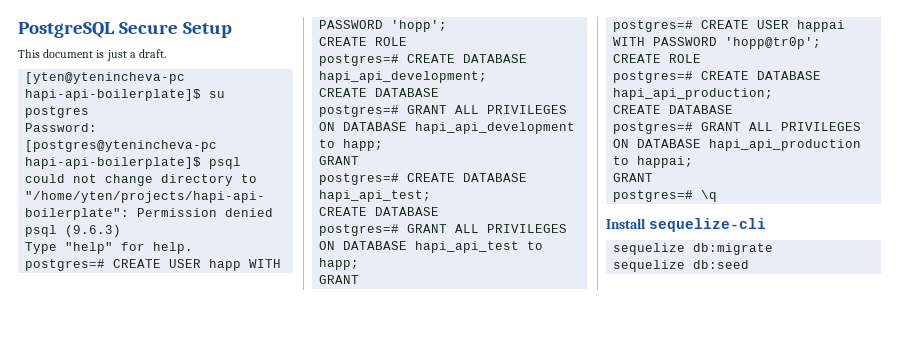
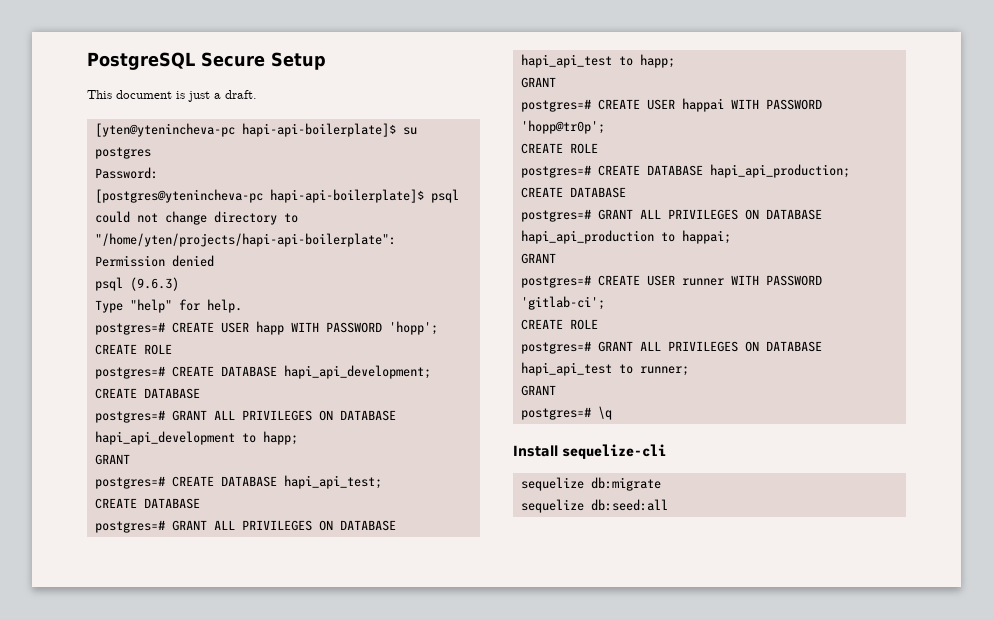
(654, 177) none -> [520,275,822,288] [520,296,605,310] [520,319,598,330] [520,341,822,354] [520,362,689,376] [520,385,556,396] // postgres=# CREATE USER runner WITH PASSWORD 'gitlab-ci'; // CREATE ROLE // postgres=# GRANT ALL PRIVILEGES ON DATABASE hapi_api_test to runner; // GRANT
[693,260,750,269] db:seed -> [590,499,668,511] db:seed:all

